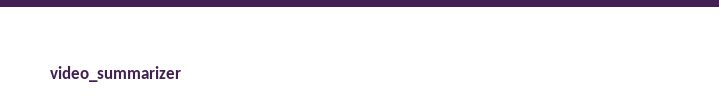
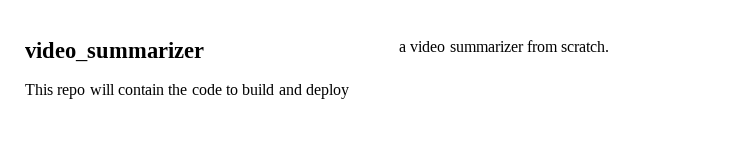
(181, 74) none -> [25,84,349,99] [399,40,610,52] // This repo will contain the code to build and deploy a video summarizer from scratch.

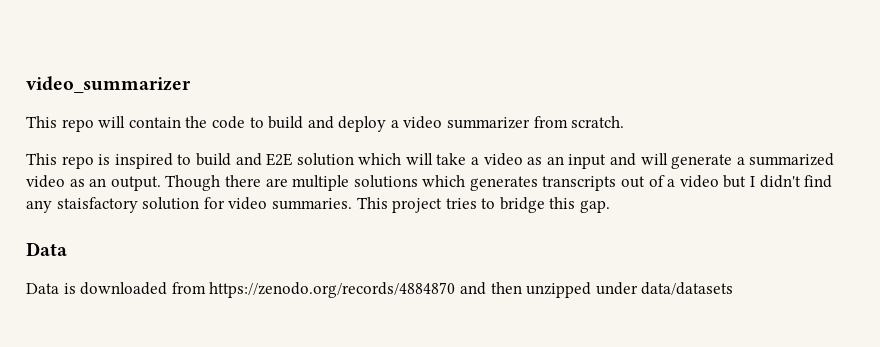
(610, 46) none -> [26,153,835,169] [26,175,833,191] [26,197,611,213] [26,242,67,256] [26,282,734,298] // This repo is inspired to build and E2E solution which will take a video as an input and will generate a summarized video as an output. Though there are multiple solutions which generates transcripts out of a video but I didn't find any staisfactory solution for video summaries. This project tries to bridge this gap. // Data // Data is downloaded from https://zenodo.org/records/4884870 and then unzipped under data/datasets

